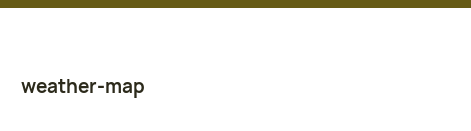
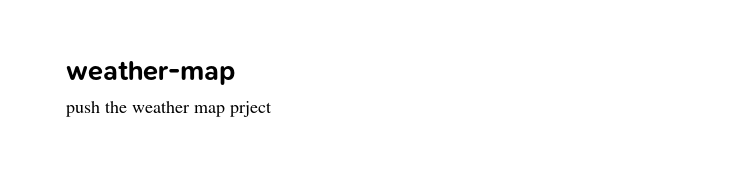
(145, 88) none -> [66,101,272,117] // push the weather map prject

